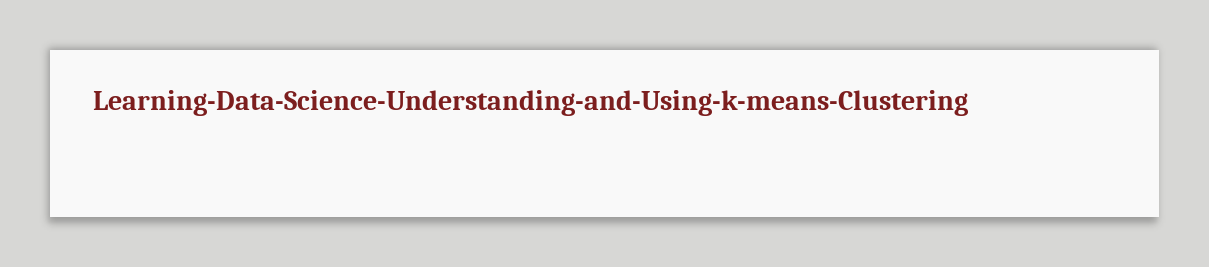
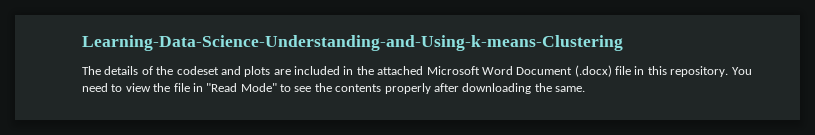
(968, 103) none -> [82,65,752,77] [82,83,585,94] // The details of the codeset and plots are included in the attached Microsoft Word Document (.docx) file in this repository. You need to view the file in "Read Mode" to see the contents properly after downloading the same.

